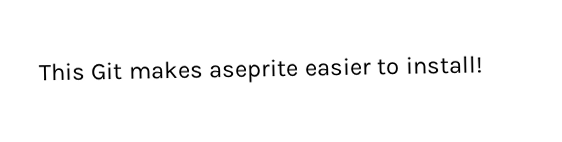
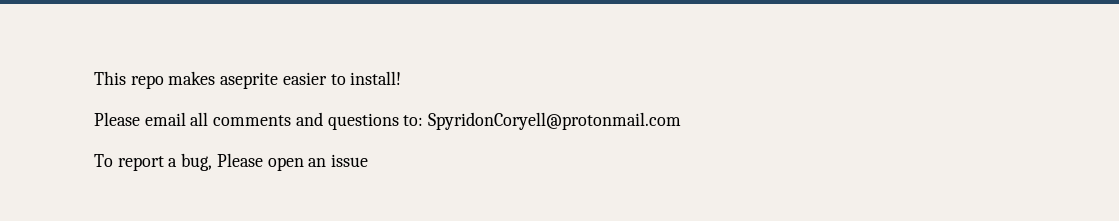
[90,61,124,81] Git -> [130,75,164,89] repo
(484, 65) none -> [94,112,682,130] [94,153,369,171] // Please email all comments and questions to: SpyridonCoryell@protonmail.com // To report a bug, Please open an issue

